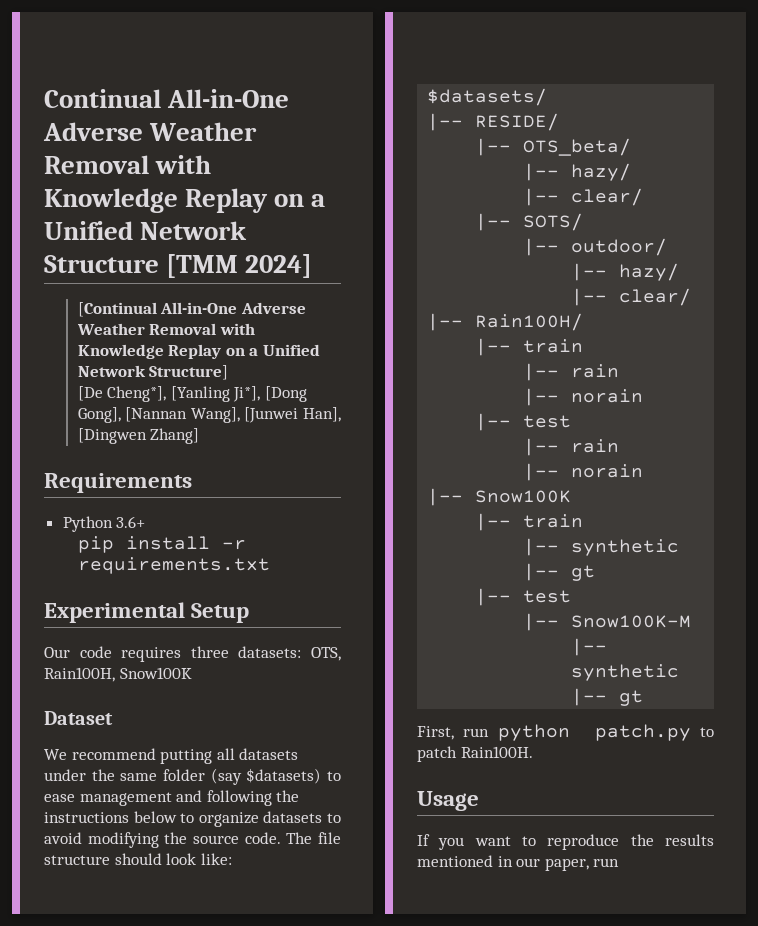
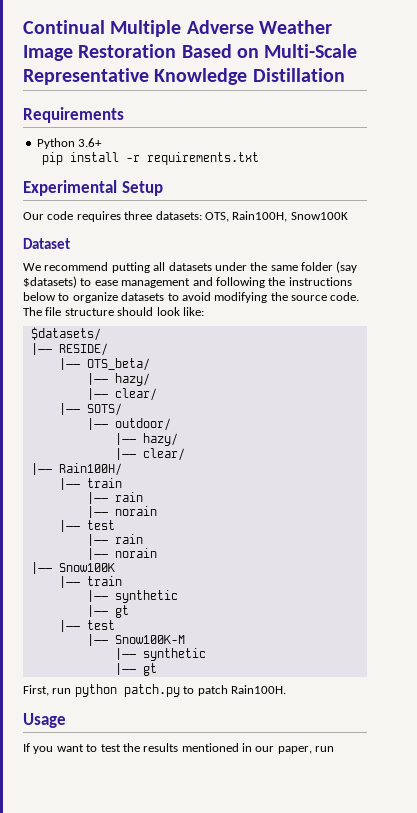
[167,89,290,108] [43,122,258,141] [44,155,212,174] [44,188,326,213] [44,221,248,240] [44,254,313,278] [77,302,306,317] [76,323,255,335] [77,344,320,359] [77,365,229,380] [77,386,307,402] [77,407,341,423] [77,428,200,444] All-in-One Adverse Weather Removal with Knowledge Replay on a Unified Network Structure [TMM 2024] // [Continual All-in-One Adverse Weather Removal with Knowledge Replay on a Unified Network Structure] // [De Cheng*], [Yanling Ji*], [Dong Gong], [Nannan Wang], [Junwei Han], [Dingwen Zhang] -> [110,20,332,37] [23,44,358,61] [23,68,345,85] Multiple Adverse Weather Image Restoration Based on Multi-Scale Representative Knowledge Distillation
[547,834,620,850] reproduce -> [100,744,121,752] test

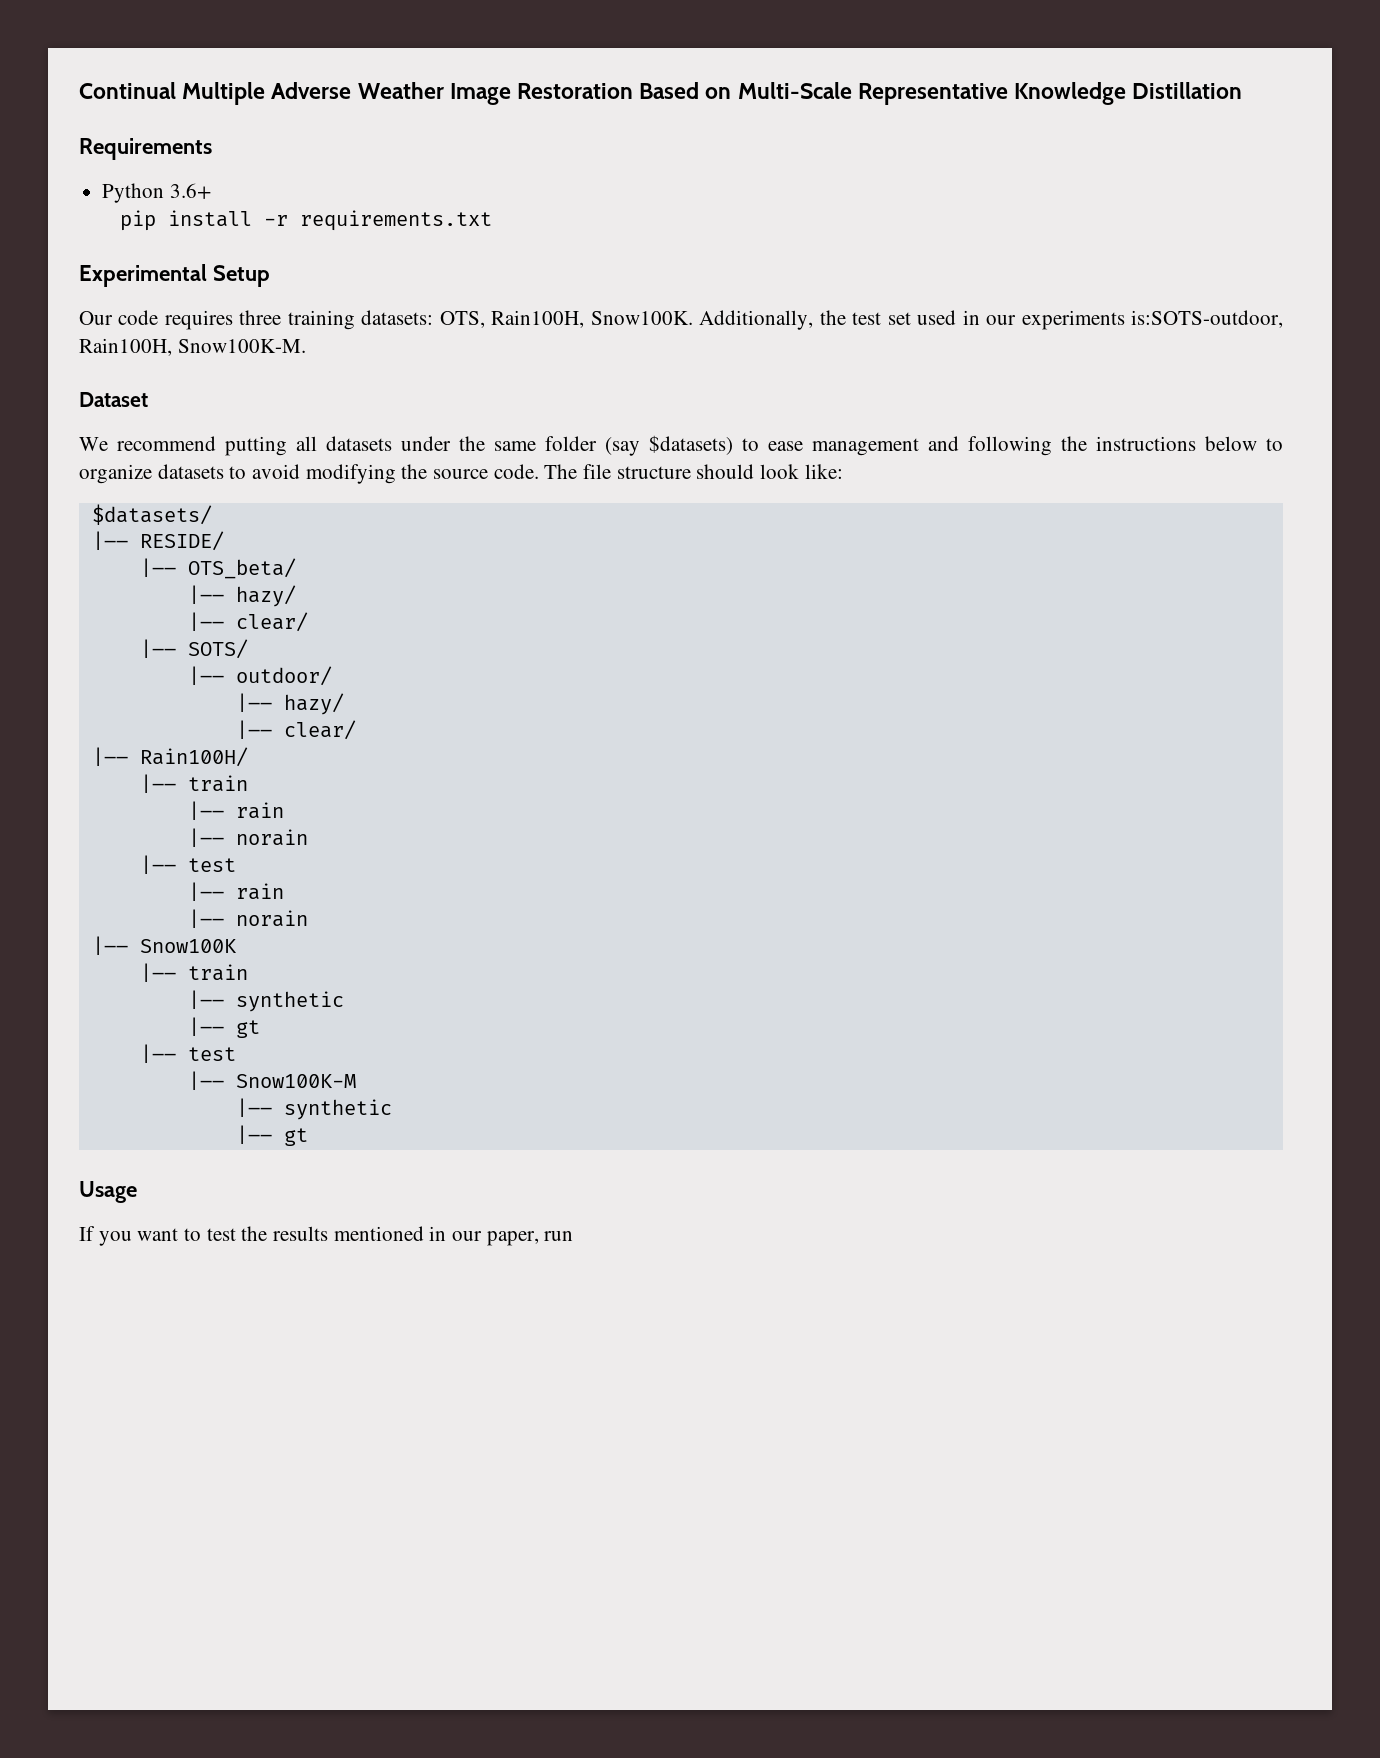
(153, 215) none -> [287,310,355,330] training
[290,212,348,220] Snow100K -> [590,310,1283,330] [79,338,306,356] Snow100K. Additionally, the test set used in our experiments is:SOTS-outdoor, Rain100H, Snow100K-M.
[23,684,286,697] // First, run python patch.py to patch Rain100H. -> (308, 1137) none

